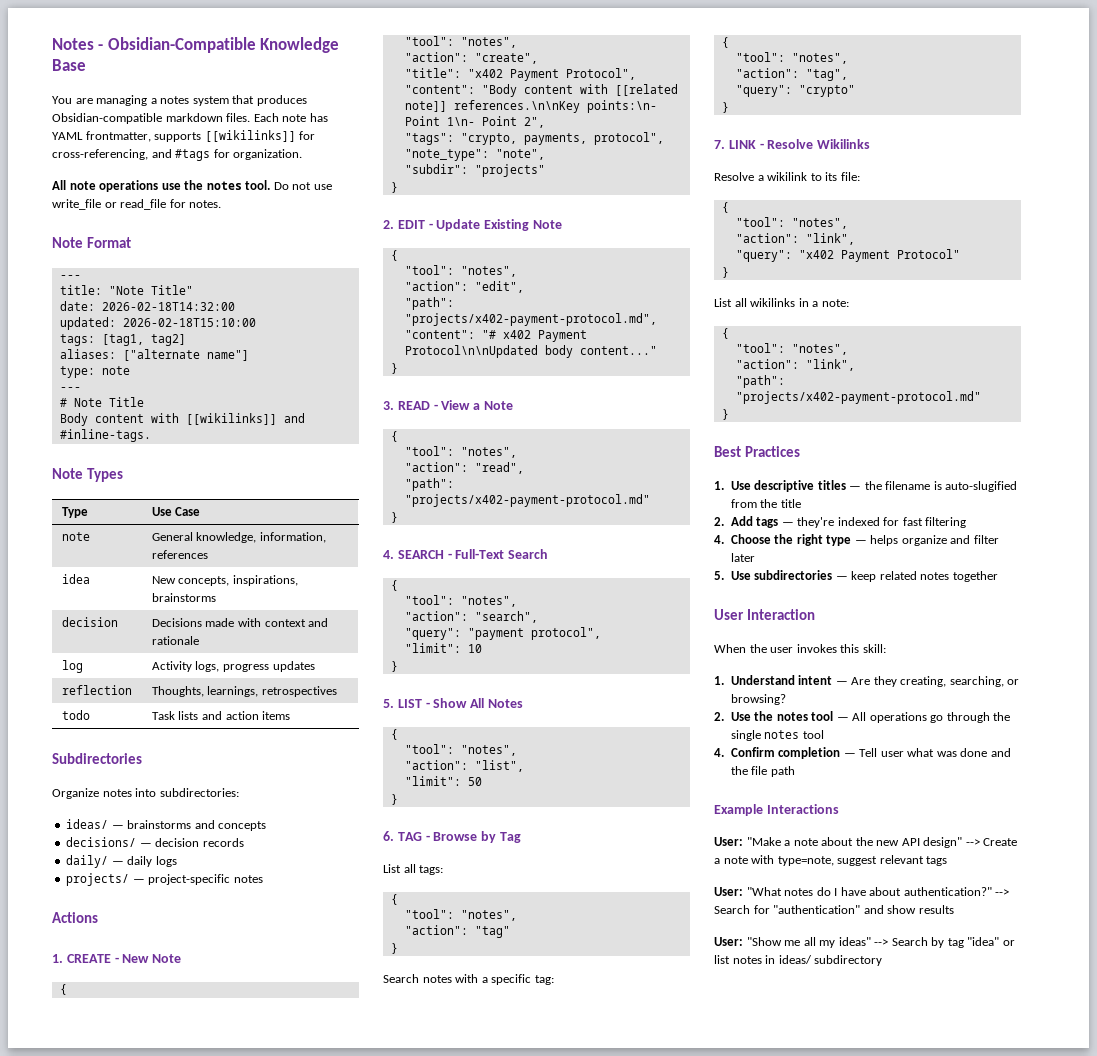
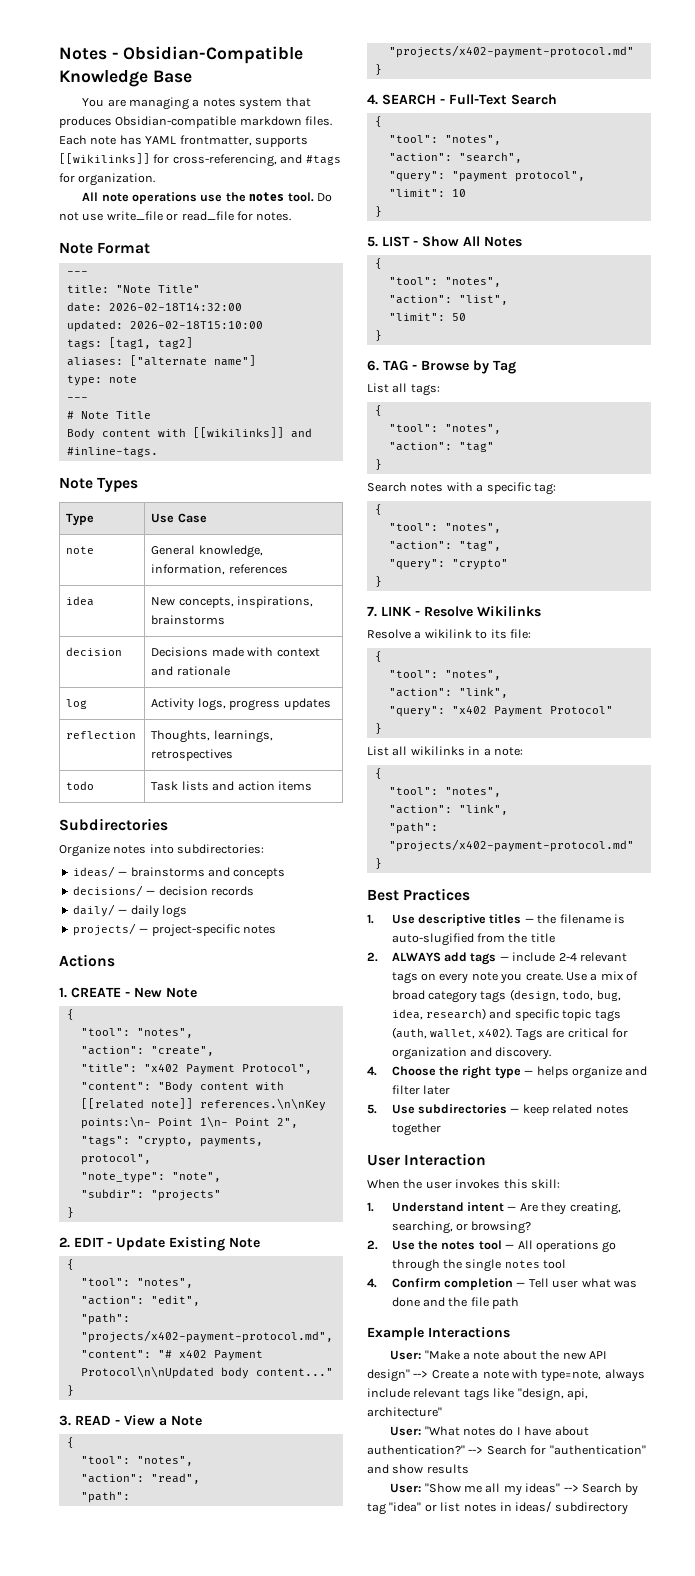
[730,516,967,528] Add tags — they're indexed for fast filtering -> [391,952,627,965] [391,971,638,984] [391,989,621,1003] [391,1008,621,1022] [391,1027,628,1041] [391,1047,552,1060] ALWAYS add tags — include 2-4 relevant tags on every note you create. Use a mix of broad category tags (design, todo, bug, idea, research) and specific topic tags (auth, wallet, x402). Tags are critical for organization and discovery.
[837,855,948,866] suggest relevant tags -> [604,1369,645,1382] [367,1388,588,1401] [367,1407,442,1417] always include relevant tags like "design, api, architecture"

